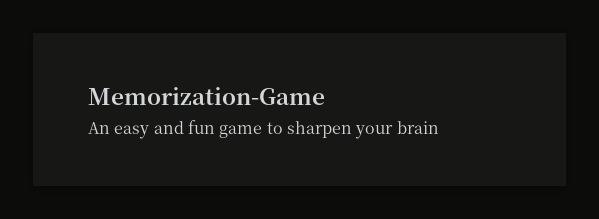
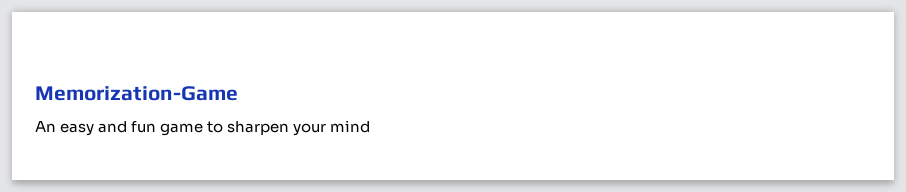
[396,121,439,134] brain -> [330,120,371,133] mind

